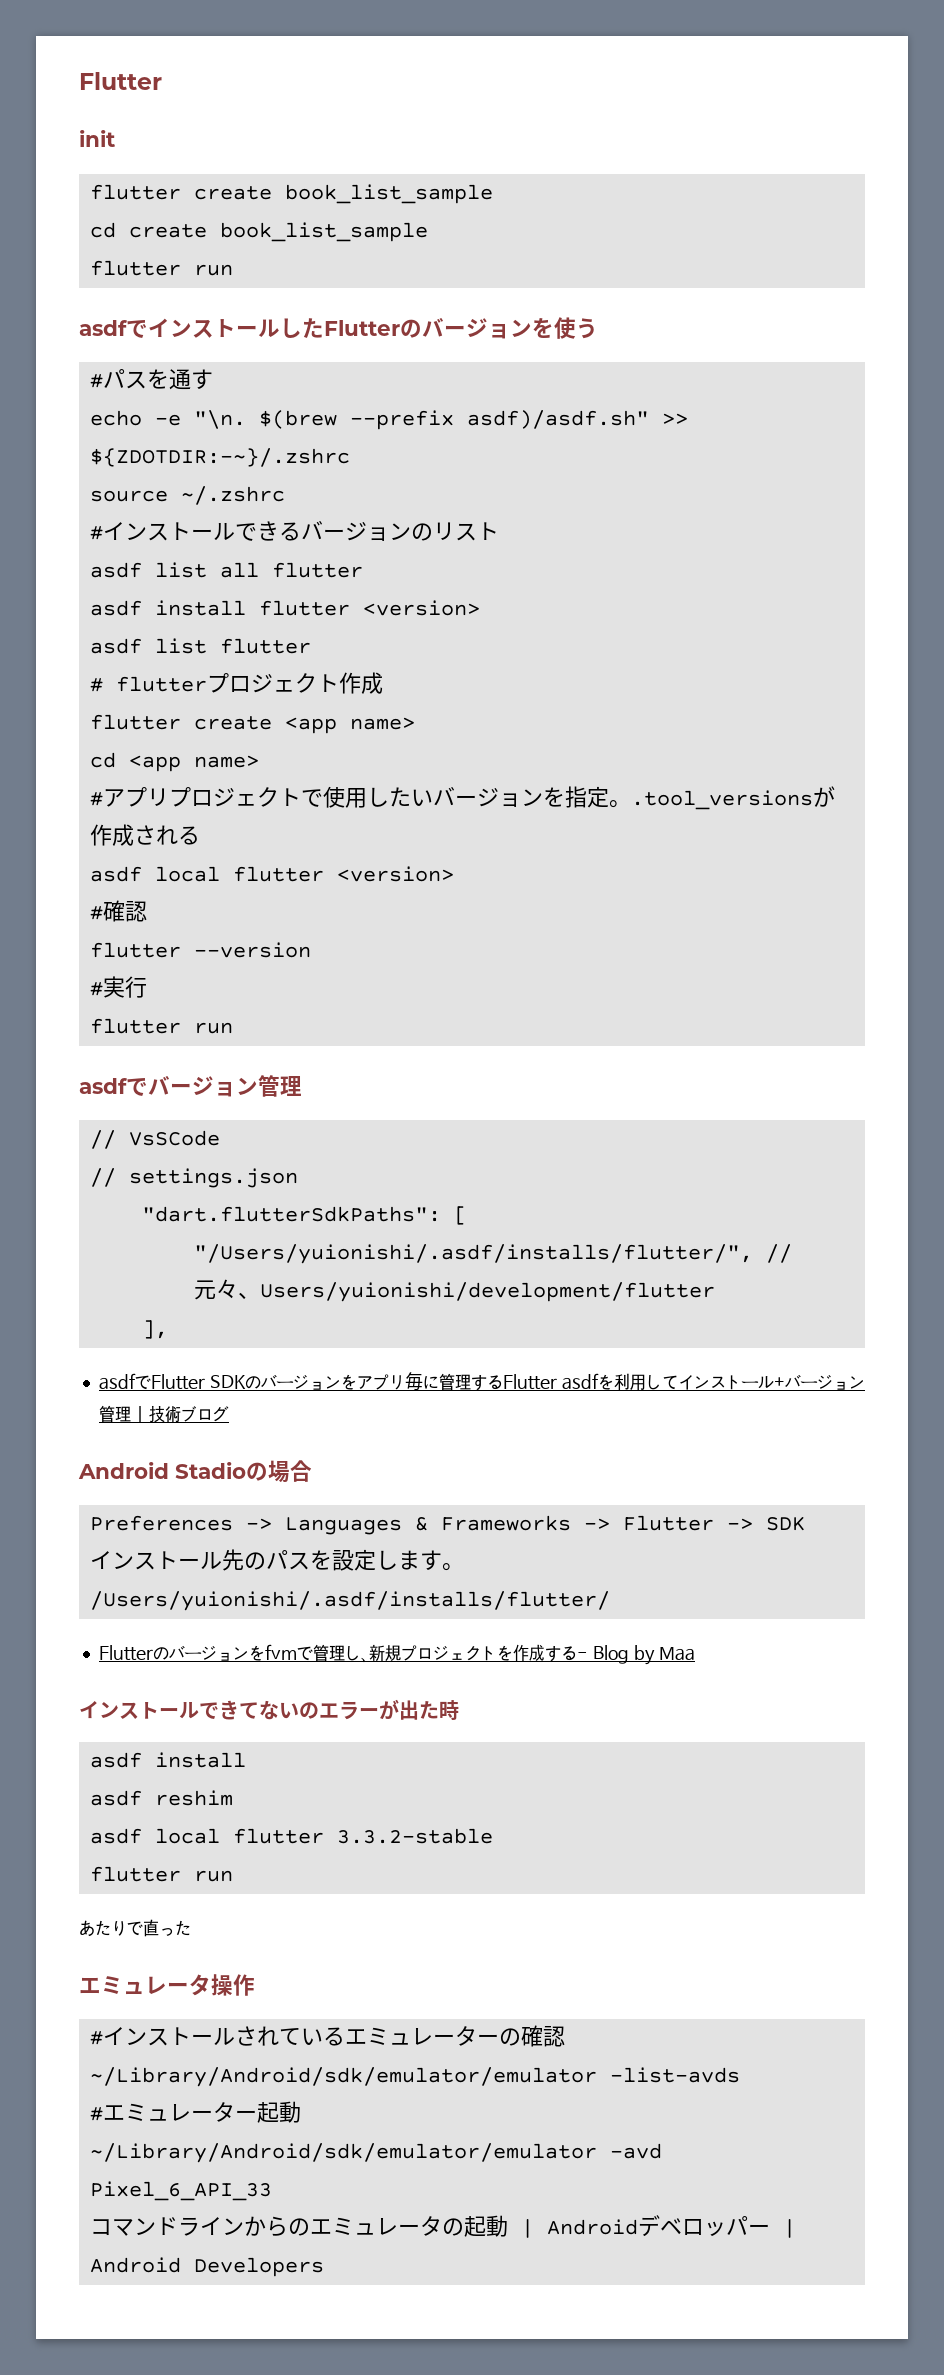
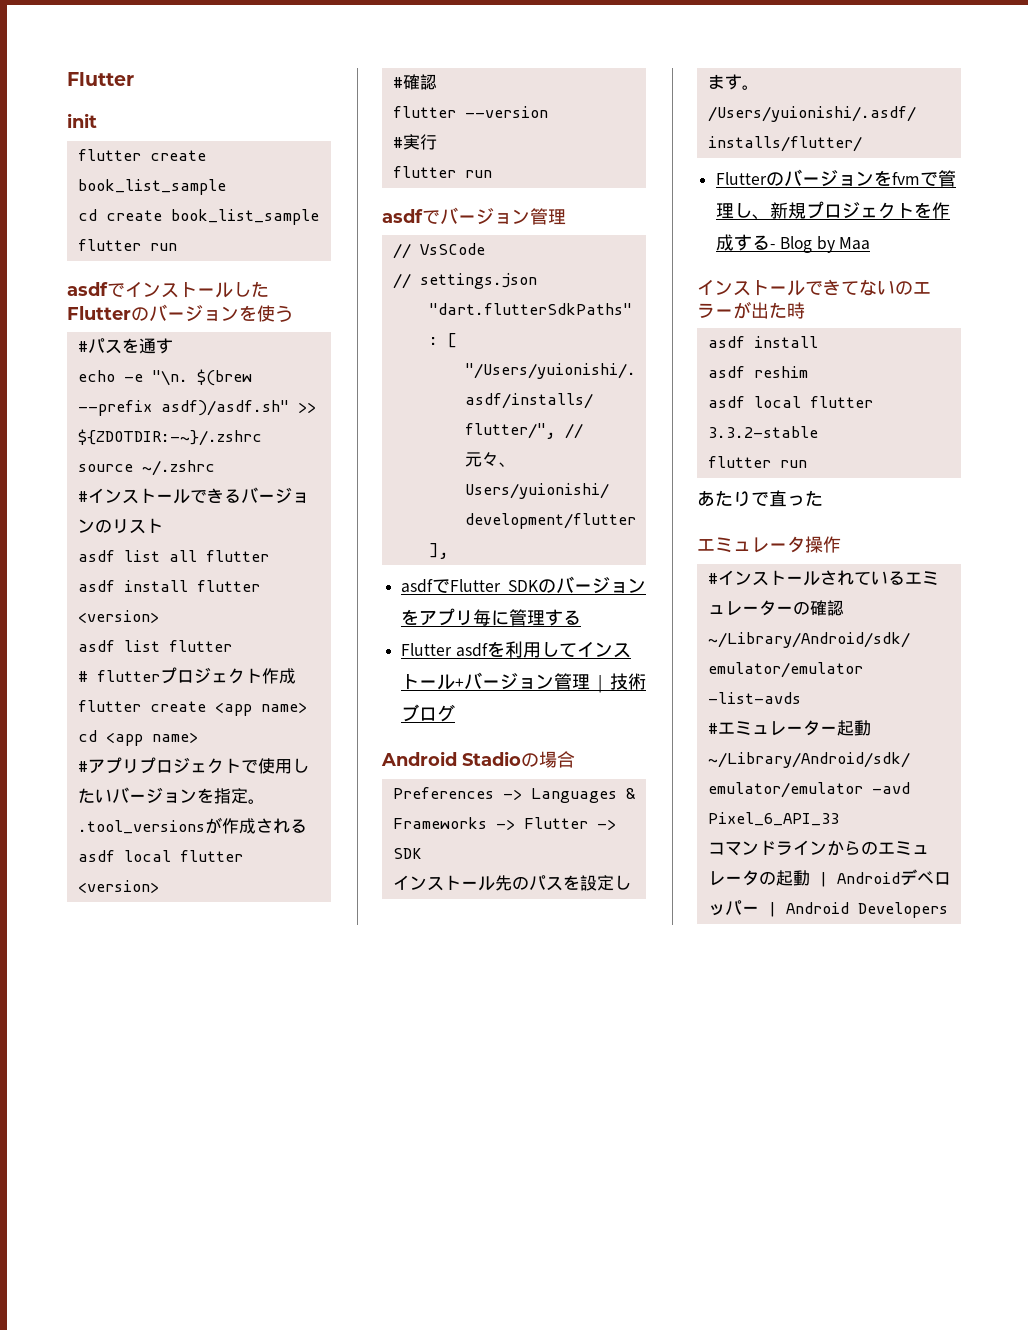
(503, 1382) none -> (582, 617) //

